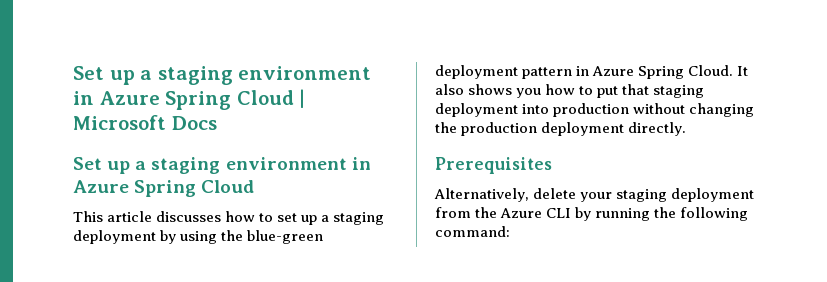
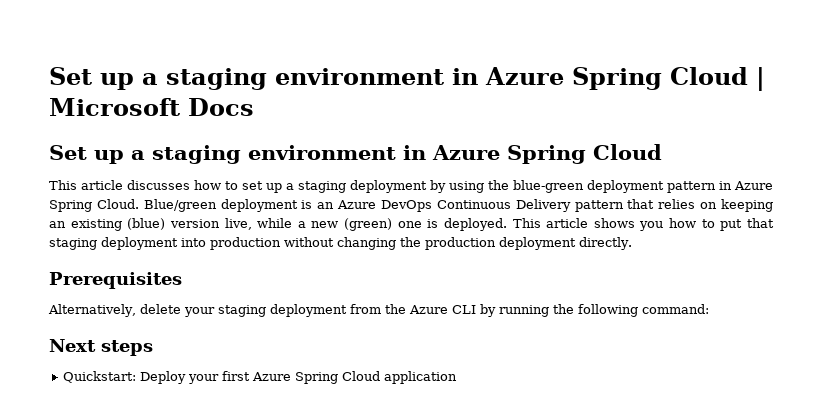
[737,66,749,76] [435,84,464,95] It also -> [143,199,773,212] [49,218,589,231] Blue/green deployment is an Azure DevOps Continuous Delivery pattern that relies on keeping an existing (blue) version live, while a new (green) one is deployed. This article
(510, 231) none -> [49,339,153,356] [63,371,458,384] // Next steps // Quickstart: Deploy your first Azure Spring Cloud application

